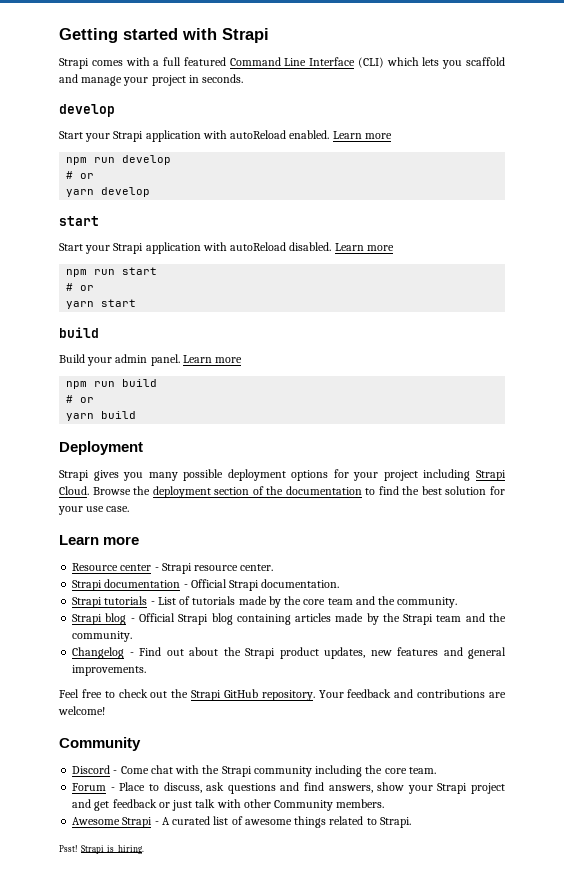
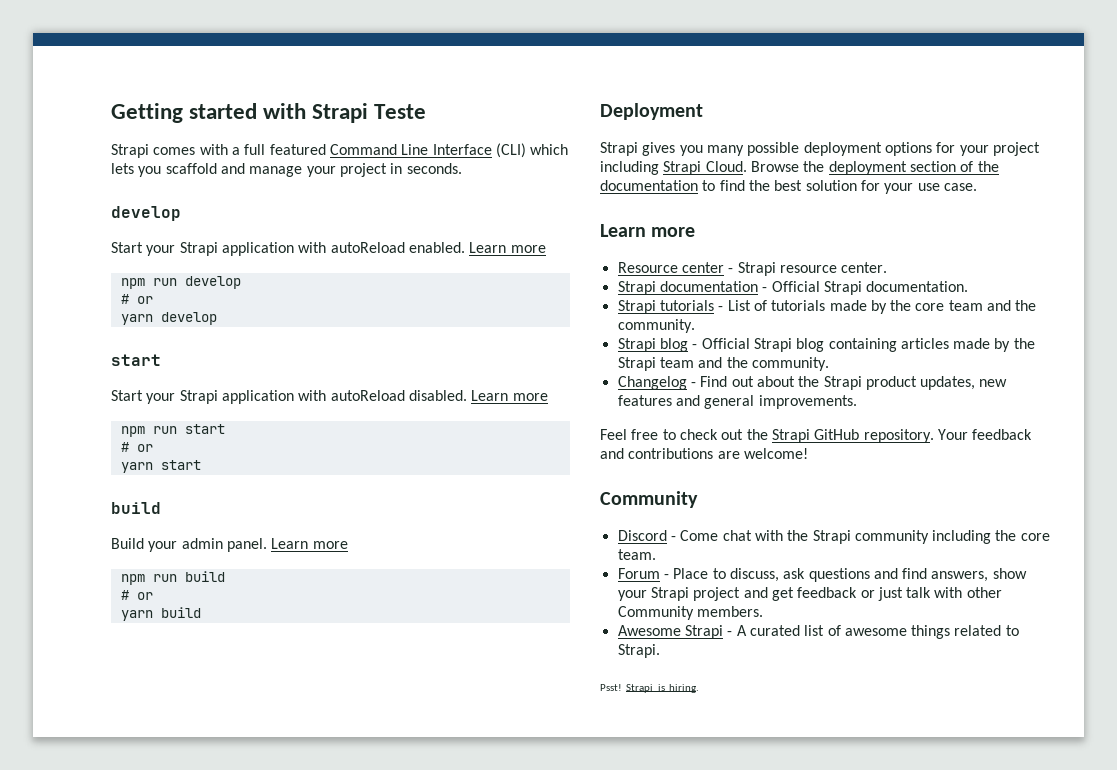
(269, 35) none -> [374,104,427,119] Teste

